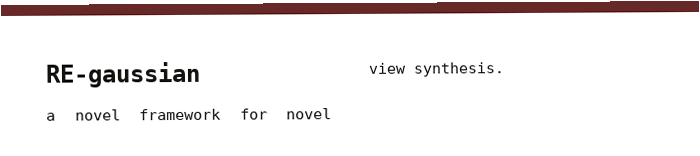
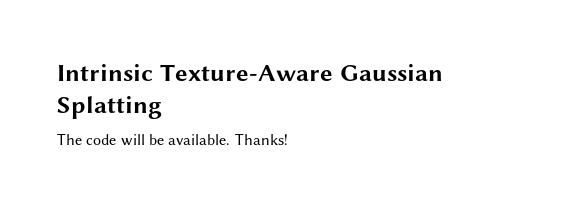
[45,61,201,88] [46,108,332,121] [368,62,504,77] RE-gaussian // a novel framework for novel view synthesis. -> [57,64,443,81] [57,96,162,119] [57,133,288,146] Intrinsic Texture-Aware Gaussian Splatting // The code will be available. Thanks!

